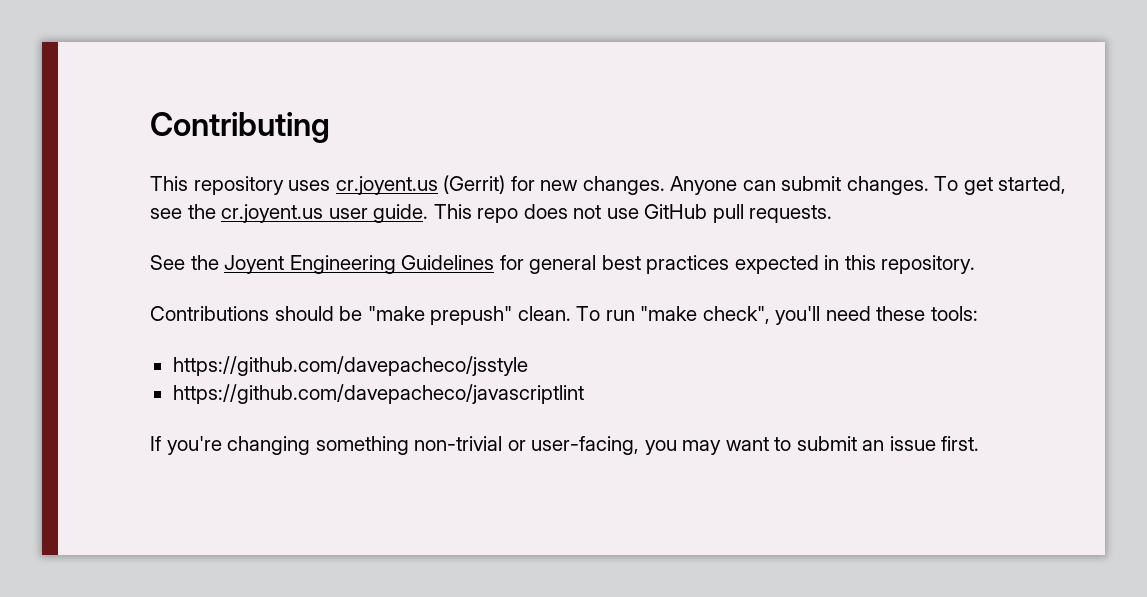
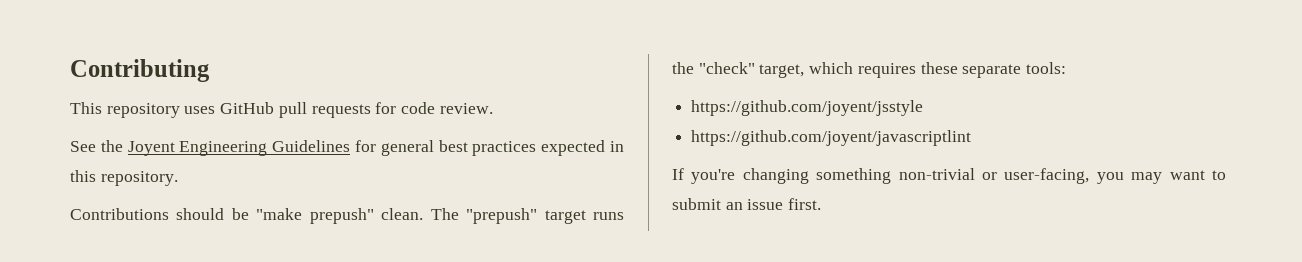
[335,175,1067,195] [150,204,833,223] cr.joyent.us (Gerrit) for new changes. Anyone can submit changes. To get started, see the cr.joyent.us user guide. This repo does not use GitHub pull requests. -> [220,102,493,118] GitHub pull requests for code review.
[576,306,926,325] To run "make check", you'll need these -> [430,208,625,224] [672,62,1022,78] The "prepush" target runs the "check" target, which requires these separate
[172,356,528,376] [172,384,584,404] https://github.com/davepacheco/jsstyle // https://github.com/davepacheco/javascriptlint -> [691,100,924,116] [691,130,972,146] https://github.com/joyent/jsstyle // https://github.com/joyent/javascriptlint

